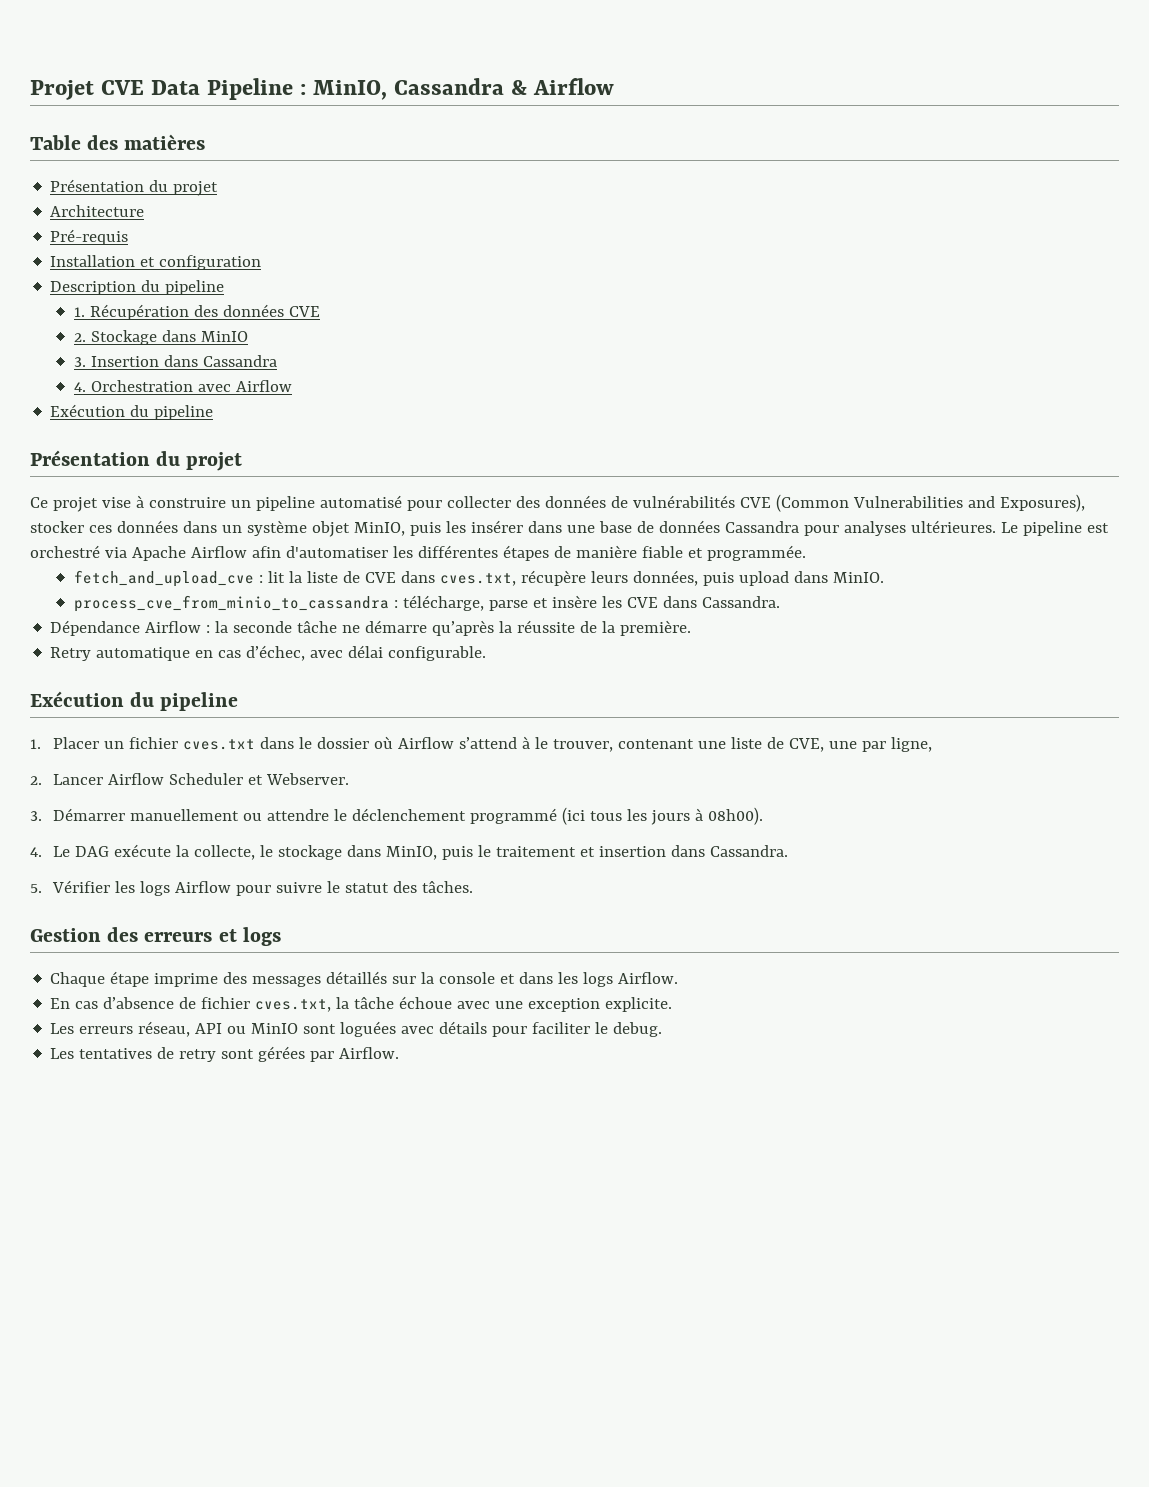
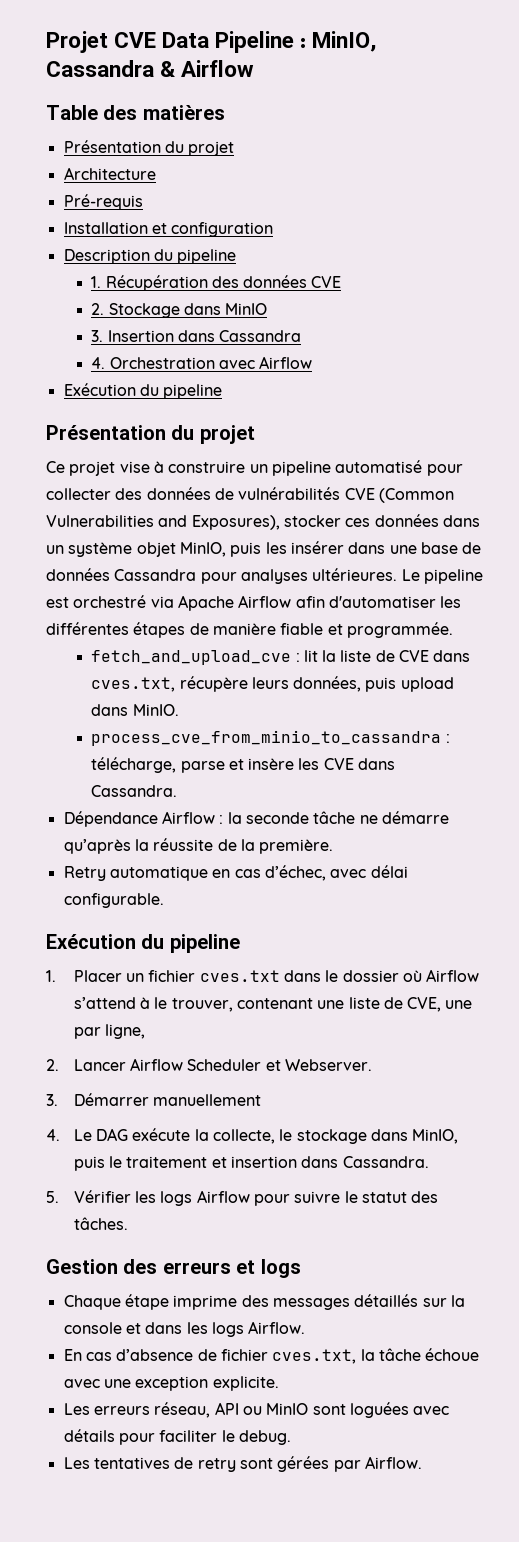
[243,807,764,825] ou attendre le déclenchement programmé (ici tous les jours à 08h00). -> (261, 1100) none

